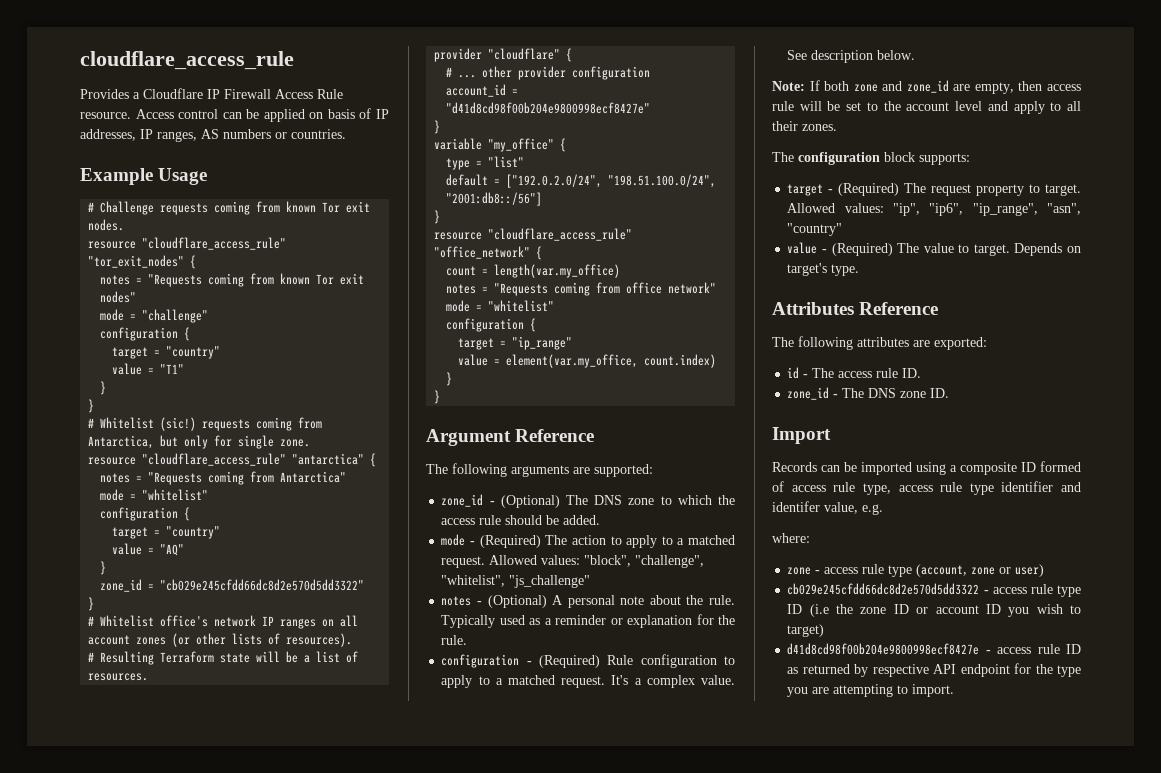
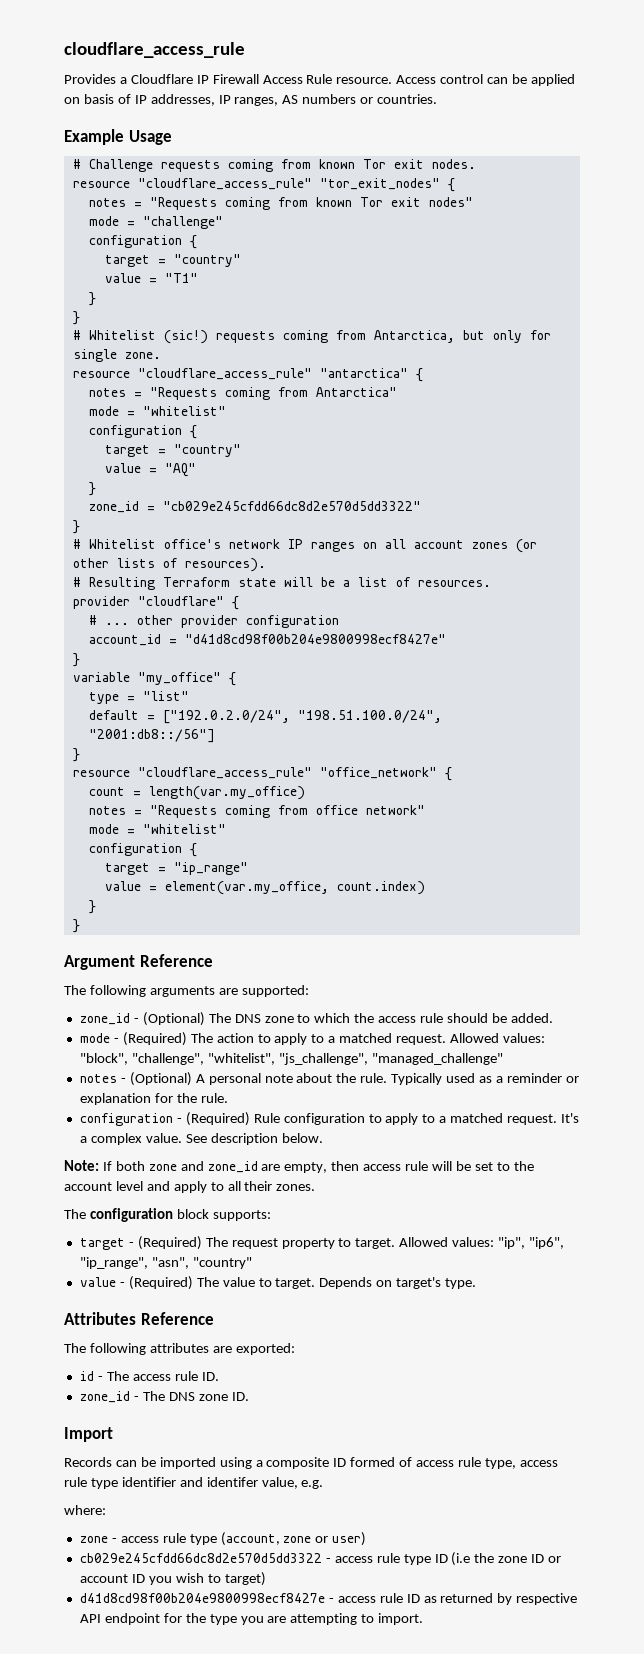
[509,575,591,588] "js_challenge" -> [278,1053,503,1065] "js_challenge", "managed_challenge"

